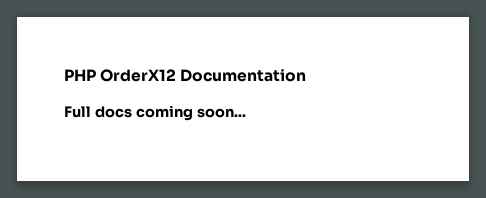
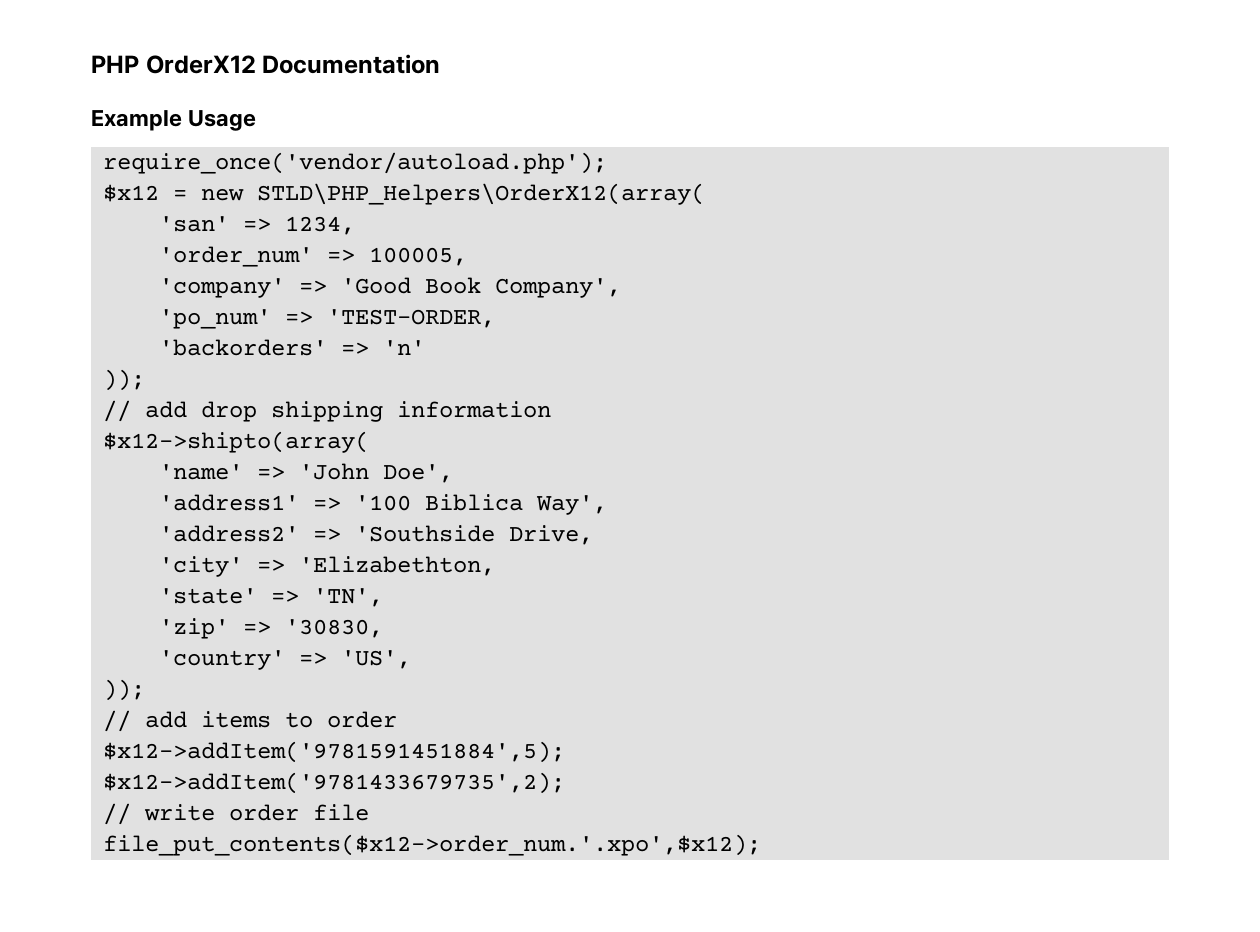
[64,105,246,121] Full docs coming soon... -> [91,110,257,131] [102,152,607,174] [102,183,705,205] [158,216,355,235] [158,246,467,267] [158,277,621,298] [158,309,495,329] [158,339,425,356] [102,369,145,391] [102,400,551,422] [102,431,369,453] [158,463,453,483] [158,494,607,515] [158,525,593,545] [158,556,495,577] [158,588,383,607] [158,618,383,639] [158,650,411,670] [102,679,145,701] [102,710,397,732] [102,741,565,763] [102,772,565,794] [102,803,369,825] [102,834,761,856] Example Usage // require_once('vendor/autoload.php'); // $x12 = new STLD\PHP_Helpers\OrderX12(array( // 'san' => 1234, // 'order_num' => 100005, // 'company' => 'Good Book Company', // 'po_num' => 'TEST-ORDER, // 'backorders' => 'n' // )); // // add drop shipping information // $x12->shipto(array( // 'name' => 'John Doe', // 'address1' => '100 Biblica Way', // 'address2' => 'Southside Drive, // 'city' => 'Elizabethton, // 'state' => 'TN', // 'zip' => '30830, // 'country' => 'US', // )); // // add items to order // $x12->addItem('9781591451884',5); // $x12->addItem('9781433679735',2); // // write order file // file_put_contents($x12->order_num.'.xpo',$x12);

